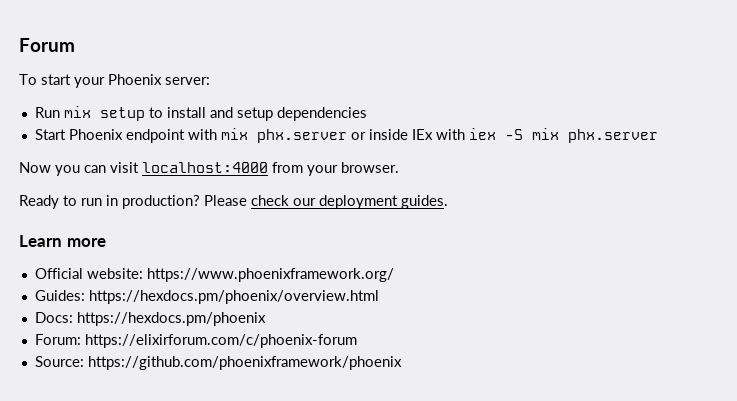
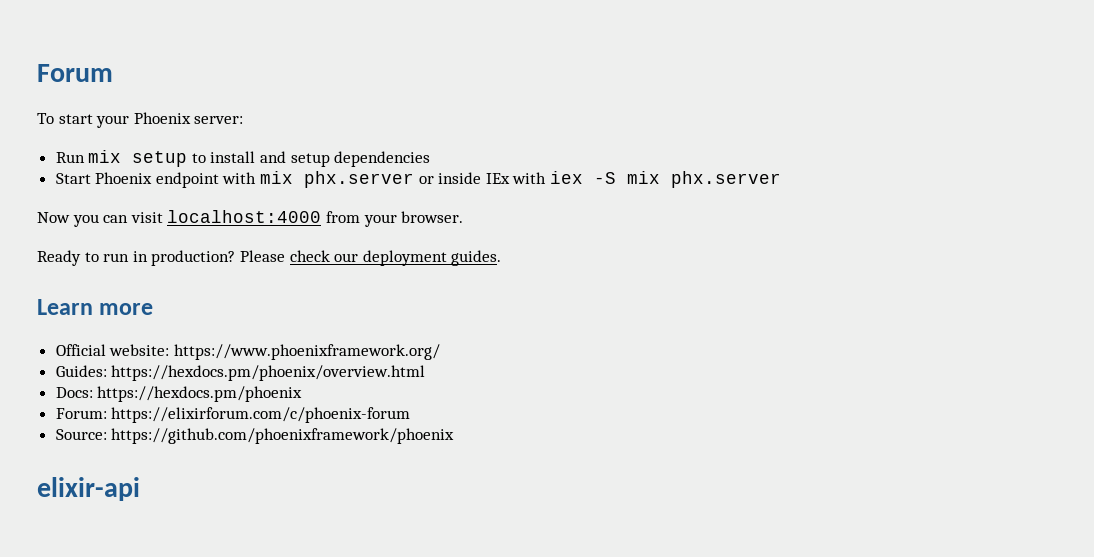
(402, 363) none -> [37,477,140,501] // elixir-api

